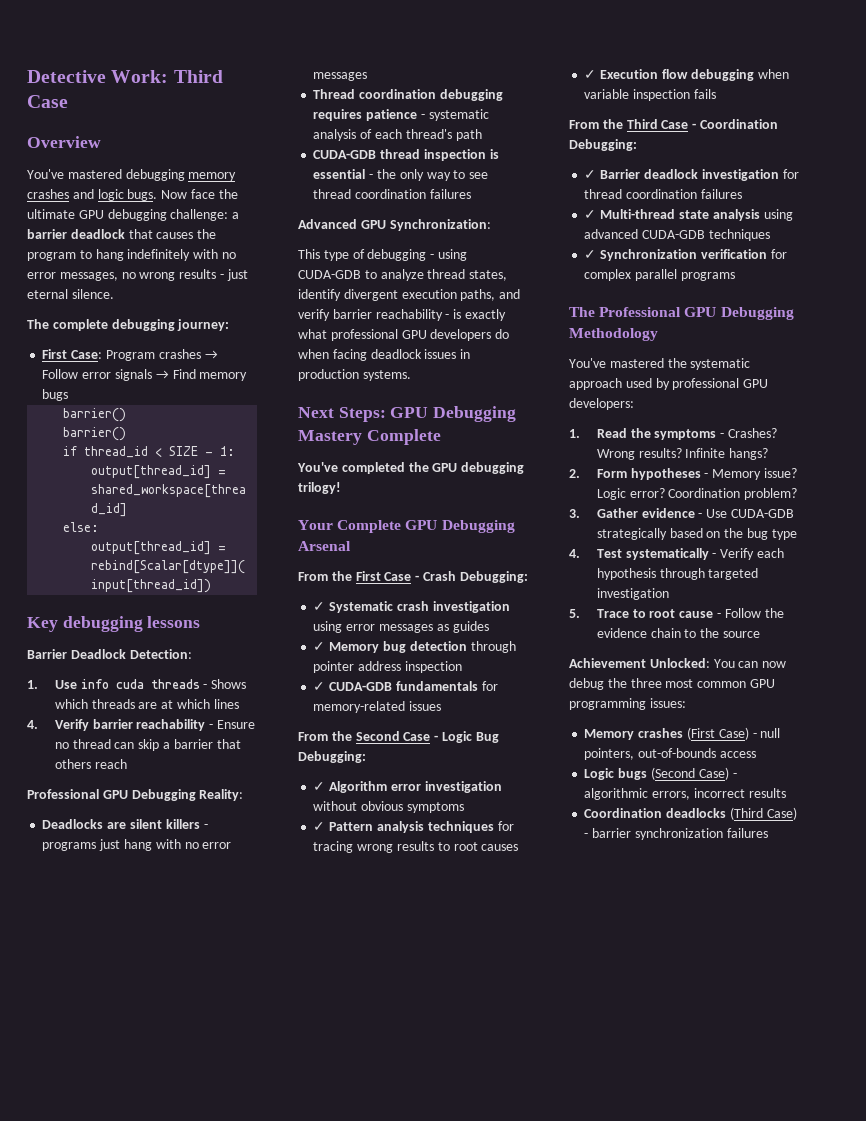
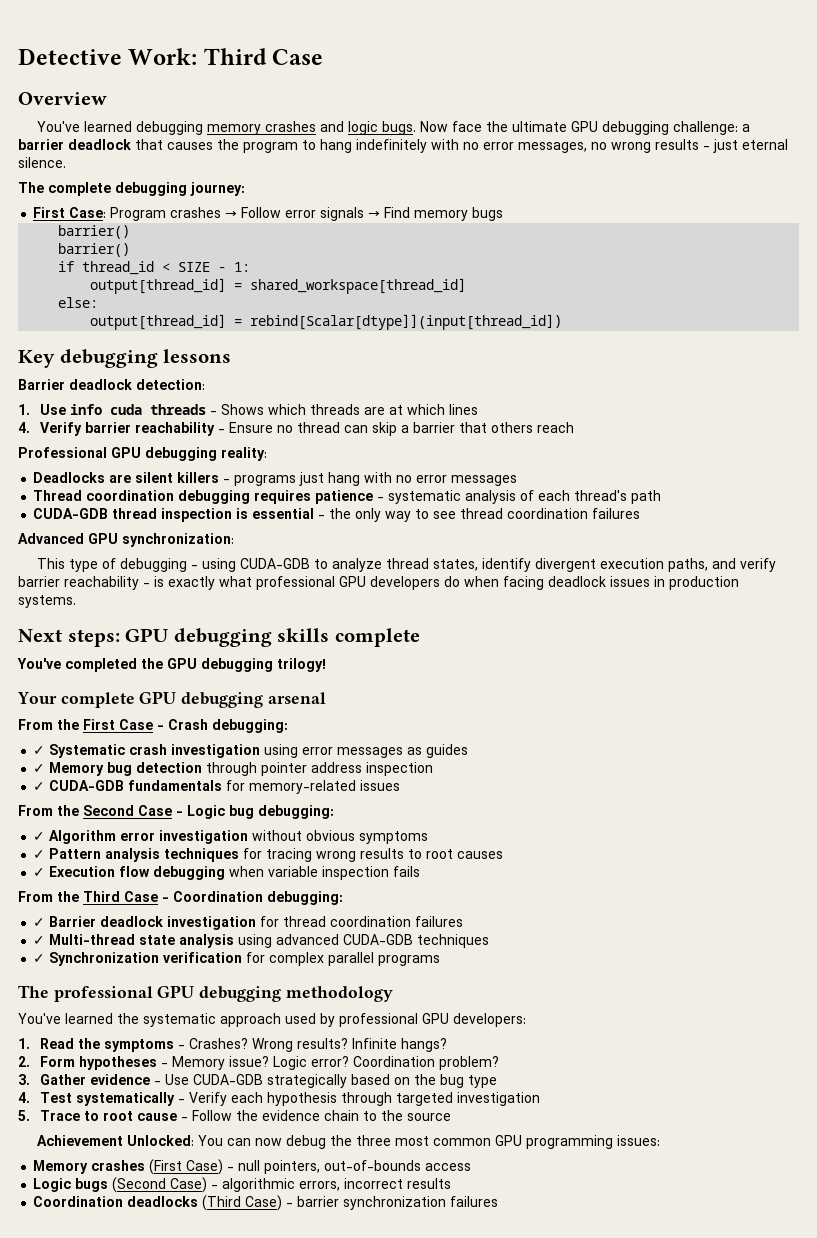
[67,169,122,179] mastered -> [83,121,132,132] learned
[70,649,192,659] Deadlock Detection: -> [69,379,205,390] deadlock detection:
[131,789,244,801] Debugging Reality: -> [145,447,267,461] debugging reality:
[389,219,491,231] Synchronization: -> [122,533,234,547] synchronization:
[338,406,517,422] [298,429,441,445] Steps: GPU Debugging Mastery Complete -> [67,628,420,647] steps: GPU debugging skills complete
[337,520,515,533] [298,541,351,551] Complete GPU Debugging Arsenal -> [60,691,326,708] complete GPU debugging arsenal
[459,571,528,583] Debugging: -> [212,719,288,733] debugging:
[475,732,499,743] [298,751,366,763] Bug Debugging: -> [229,805,334,819] bug debugging:
[569,139,637,151] Debugging: -> [267,891,343,905] debugging:
[599,307,794,320] [569,328,658,341] [569,358,664,368] Professional GPU Debugging Methodology // You've mastered -> [53,985,393,1002] [18,1013,113,1024] professional GPU debugging methodology // You've learned

